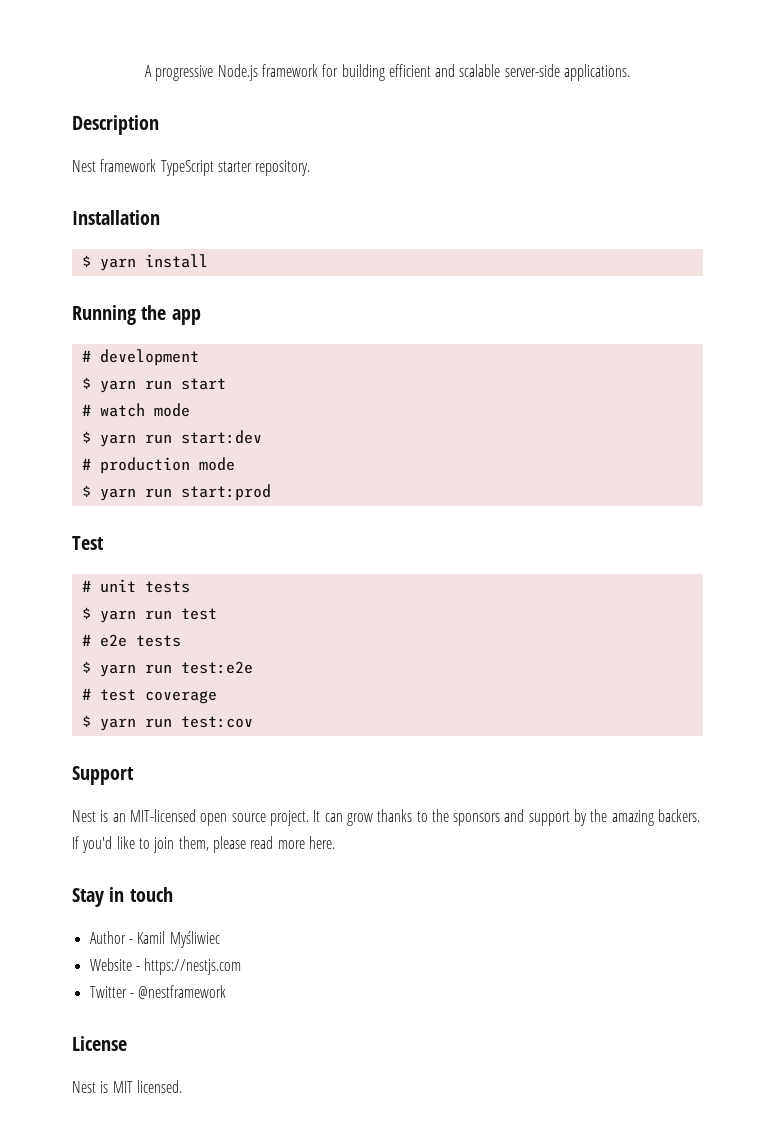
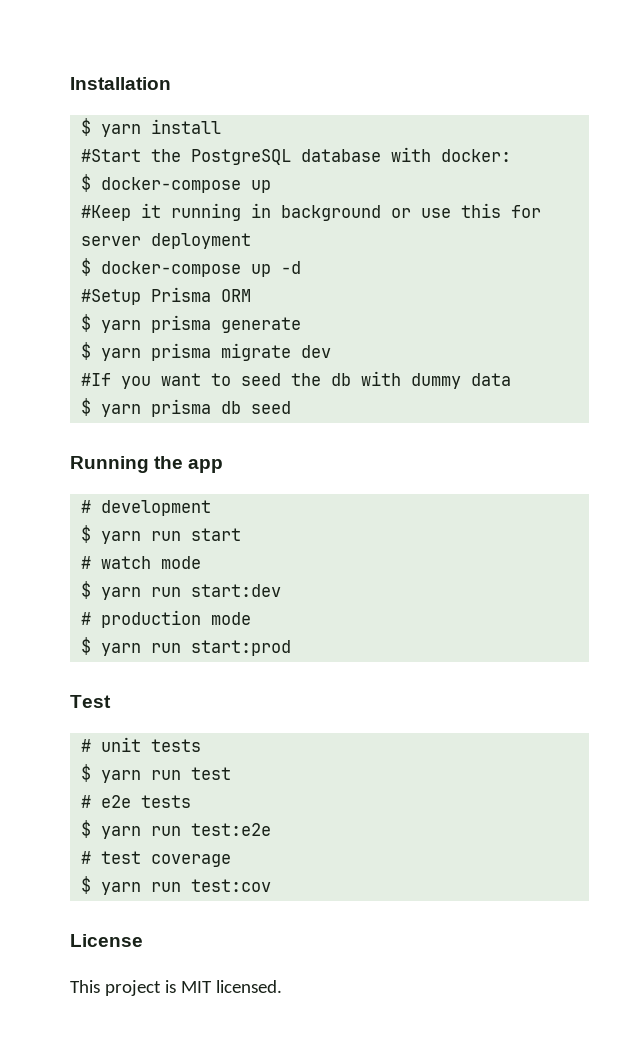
[144,64,631,81] [72,115,159,135] [72,159,311,176] [72,210,160,225] [81,254,208,271] A progressive Node.js framework for building efficient and scalable server-side applications. // Description // Nest framework TypeScript starter repository. // Installation // $ yarn install -> [70,77,171,90] [81,118,222,137] [81,147,512,165] [81,174,272,193] [81,203,542,221] [81,233,252,249] [81,258,302,277] [81,287,252,305] [81,314,302,333] [81,342,332,361] [81,371,512,389] [81,398,292,417] Installation // $ yarn install // #Start the PostgreSQL database with docker: // $ docker-compose up // #Keep it running in background or use this for server deployment // $ docker-compose up -d // #Setup Prisma ORM // $ yarn prisma generate // $ yarn prisma migrate dev // #If you want to seed the db with dummy data // $ yarn prisma db seed
[72,766,134,785] [72,809,701,826] [72,836,335,853] [72,887,173,907] [89,931,220,948] [89,958,242,975] [89,985,227,999] // Support // Nest is an MIT-licensed open source project. It can grow thanks to the sponsors and support by the amazing backers. If you'd like to join them, please read more here. // Stay in touch // Author - Kamil Myśliwiec // Website - https://nestjs.com // Twitter - @nestframework -> (272, 885) none
[72,1081,96,1093] Nest -> [70,980,161,996] This project

